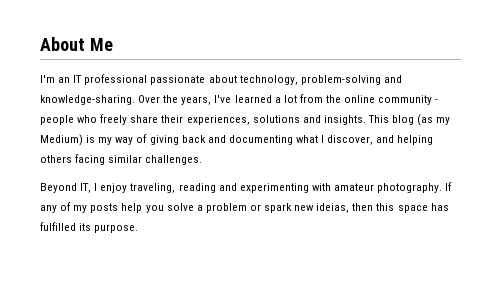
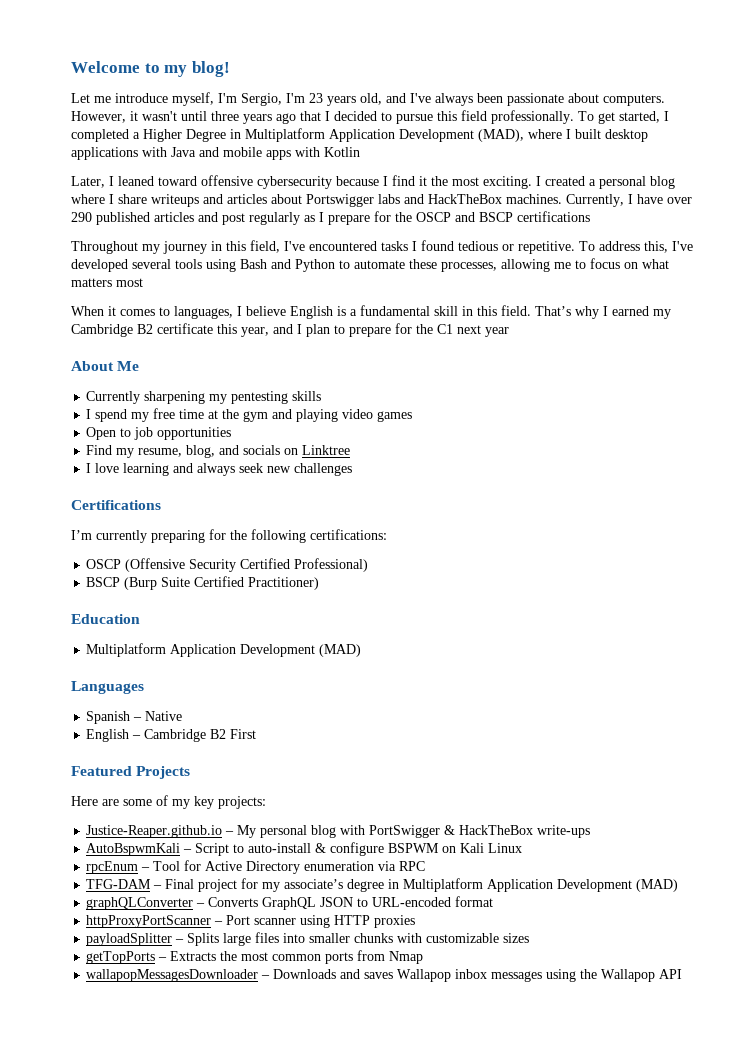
[40,37,113,51] [40,74,402,85] [40,94,439,105] [40,114,451,126] [40,134,434,146] [40,154,203,165] [40,182,453,193] [40,202,449,213] [40,222,139,233] About Me // I'm an IT professional passionate about technology, problem-solving and knowledge-sharing. Over the years, I've learned a lot from the online community - people who freely share their experiences, solutions and insights. This blog (as my Medium) is my way of giving back and documenting what I discover, and helping others facing similar challenges. // Beyond IT, I enjoy traveling, reading and experimenting with amateur photography. If any of my posts help you solve a problem or spark new ideias, then this space has fulfilled its purpose. -> [71,61,230,77] [71,92,665,106] [71,110,669,124] [71,128,648,142] [71,147,360,160] [71,175,675,189] [71,194,692,207] [71,211,590,225] [71,240,693,254] [71,258,669,272] [71,278,143,287] [71,305,671,319] [71,323,509,337] [71,361,140,371] [86,391,322,404] [86,408,413,422] [86,427,232,440] [86,445,351,458] [86,463,353,476] [71,500,161,510] [71,529,387,543] [86,558,369,572] [86,576,320,590] [71,614,140,624] [86,643,362,657] [71,681,144,694] [86,711,183,724] [86,729,257,742] [71,766,191,779] [71,795,266,809] [86,825,591,838] [86,842,523,856] [86,860,426,874] [86,878,679,892] [86,896,494,910] [86,915,416,928] [86,932,530,946] [86,950,424,964] [86,969,683,982] Welcome to my blog! // Let me introduce myself, I'm Sergio, I'm 23 years old, and I've always been passionate about computers. However, it wasn't until three years ago that I decided to pursue this field professionally. To get started, I completed a Higher Degree in Multiplatform Application Development (MAD), where I built desktop applications with Java and mobile apps with Kotlin // Later, I leaned toward offensive cybersecurity because I find it the most exciting. I created a personal blog where I share writeups and articles about Portswigger labs and HackTheBox machines. Currently, I have over 290 published articles and post regularly as I prepare for the OSCP and BSCP certifications // Throughout my journey in this field, I've encountered tasks I found tedious or repetitive. To address this, I've developed several tools using Bash and Python to automate these processes, allowing me to focus on what matters most // When it comes to languages, I believe English is a fundamental skill in this field. That’s why I earned my Cambridge B2 certificate this year, and I plan to prepare for the C1 next year // About Me // Currently sharpening my pentesting skills // I spend my free time at the gym and playing video games // Open to job opportunities // Find my resume, blog, and socials on Linktree // I love learning and always seek new challenges // Certifications // I’m currently preparing for the following certifications: // OSCP (Offensive Security Certified Professional) // BSCP (Burp Suite Certified Practitioner) // Education // Multiplatform Application Development (MAD) // Languages // Spanish – Native // English – Cambridge B2 First // Featured Projects // Here are some of my key projects: // Justice-Reaper.github.io – My personal blog with PortSwigger & HackTheBox write-ups // AutoBspwmKali – Script to auto-install & configure BSPWM on Kali Linux // rpcEnum – Tool for Active Directory enumeration via RPC // TFG-DAM – Final project for my associate’s degree in Multiplatform Application Development (MAD) // graphQLConverter – Converts GraphQL JSON to URL-encoded format // httpProxyPortScanner – Port scanner using HTTP proxies // payloadSplitter – Splits large files into smaller chunks with customizable sizes // getTopPorts – Extracts the most common ports from Nmap // wallapopMessagesDownloader – Downloads and saves Wallapop inbox messages using the Wallapop API

